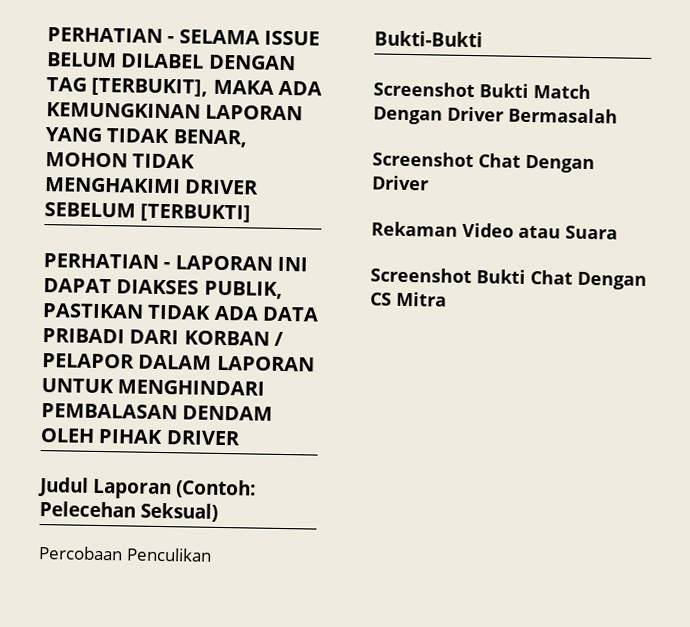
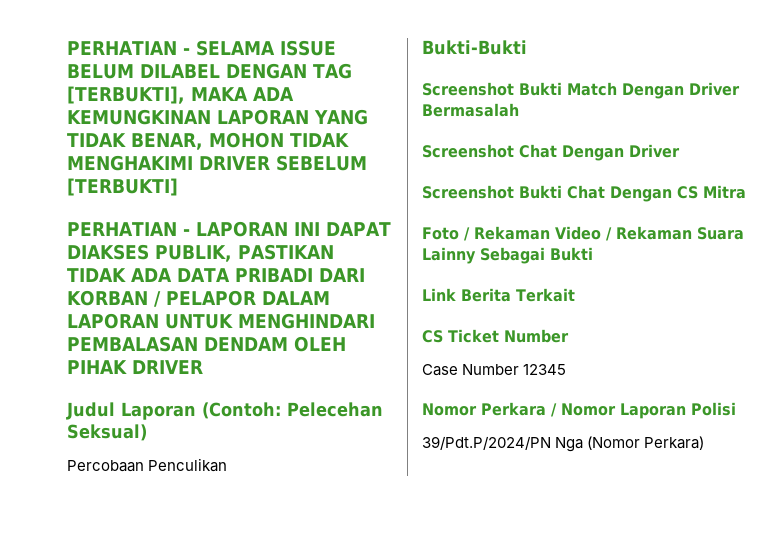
[91,77,209,97] [TERBUKIT], -> [67,86,185,104] [TERBUKTI],
[371,221,618,240] // Rekaman Video atau Suara -> (680, 151) none
(447, 299) none -> [422,226,744,241] [422,247,593,264] [422,288,575,302] [422,329,569,343] [422,364,567,376] [422,402,736,419] [422,436,705,452] // Foto / Rekaman Video / Rekaman Suara Lainny Sebagai Bukti // Link Berita Terkait // CS Ticket Number // Case Number 12345 // Nomor Perkara / Nomor Laporan Polisi // 39/Pdt.P/2024/PN Nga (Nomor Perkara)

